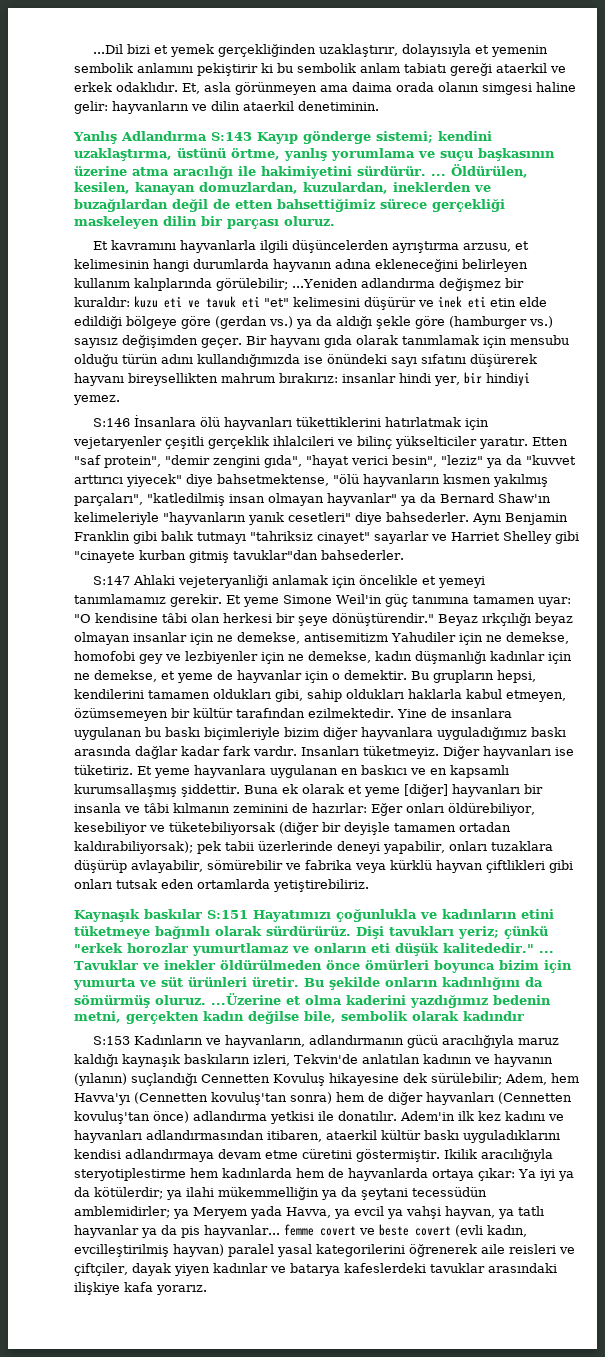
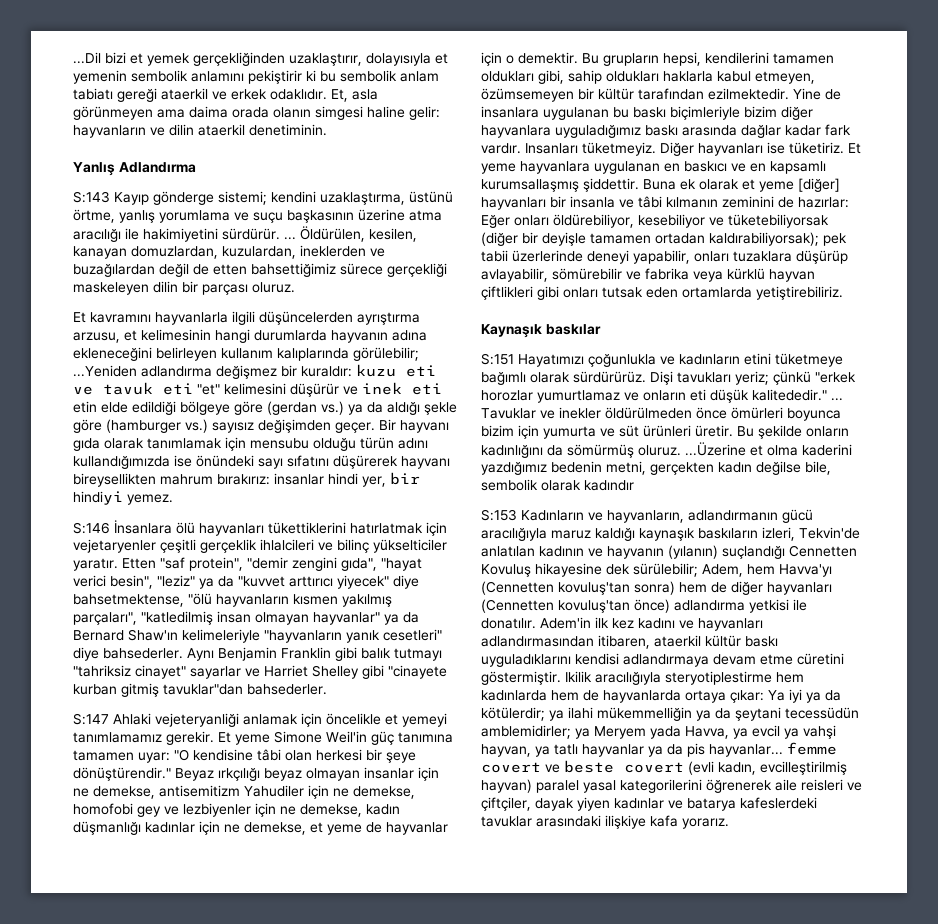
(207, 136) none -> (196, 167) //
(202, 914) none -> (601, 329) //

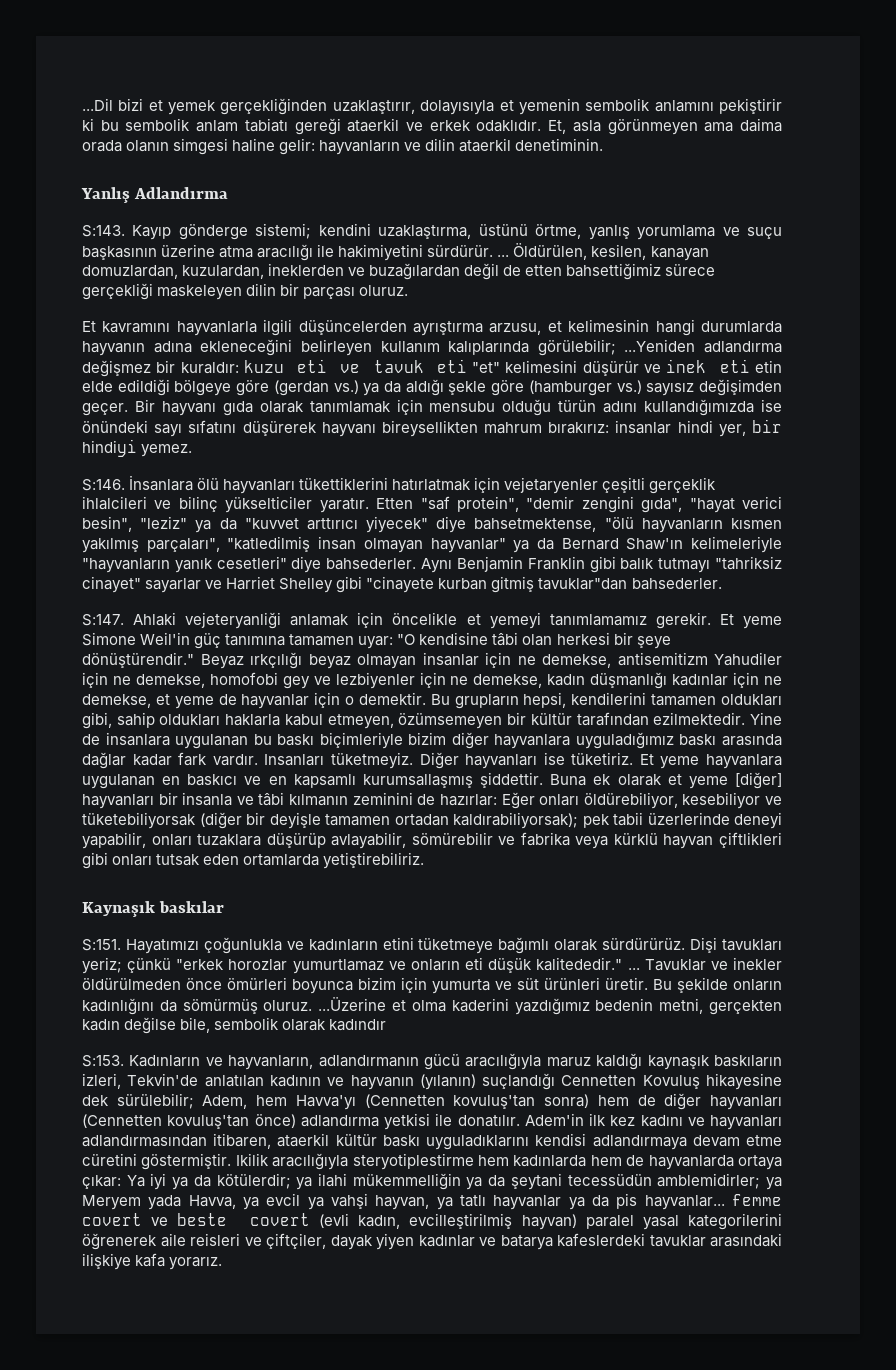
[73,191,110,203] S:143 -> [82,225,125,237] S:143.
[73,522,110,534] S:146 -> [82,479,125,491] S:146.
[73,713,109,725] S:147 -> [82,614,124,626] S:147.
[481,353,514,365] S:151 -> [82,939,121,951] S:151.
[481,509,517,521] S:153 -> [82,1055,124,1067] S:153.

